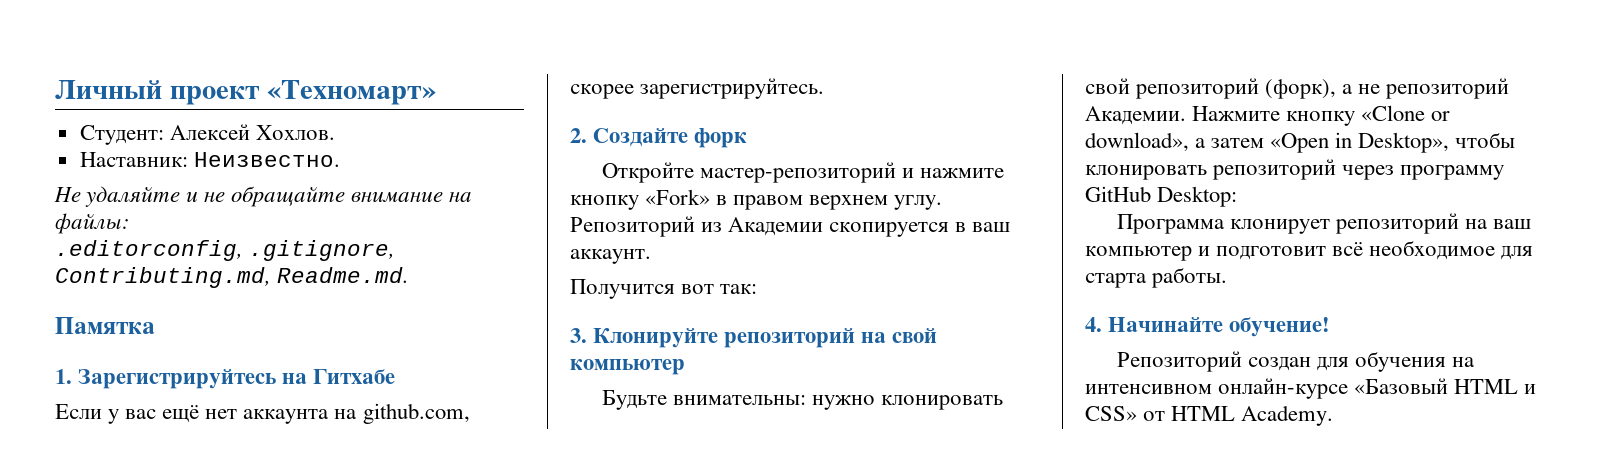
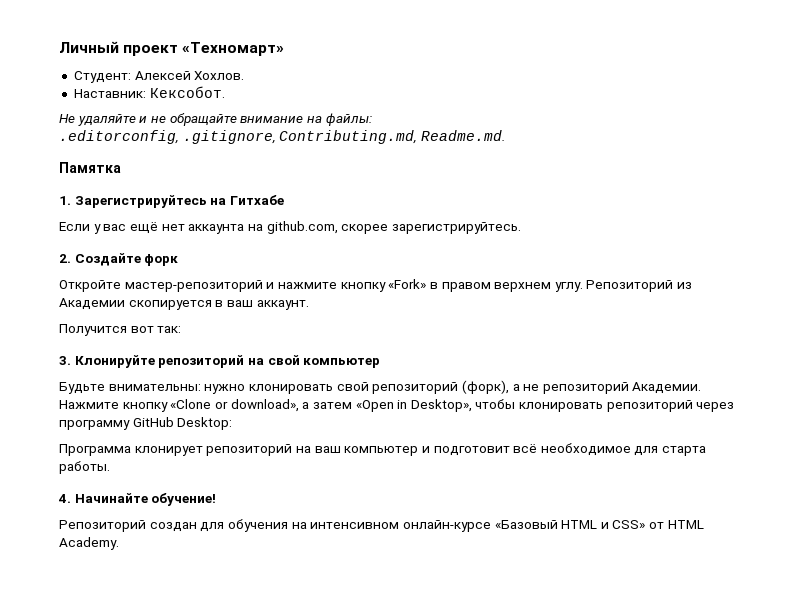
[193,152,340,167] Неизвестно. -> [149,86,225,98] Кексобот.

